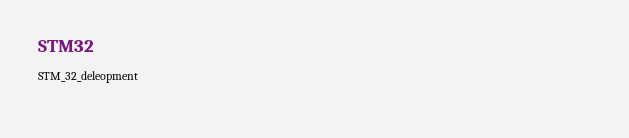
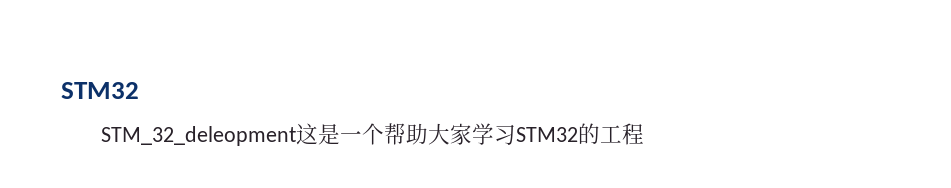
(138, 77) none -> [296,123,645,145] 这是一个帮助大家学习STM32的工程

